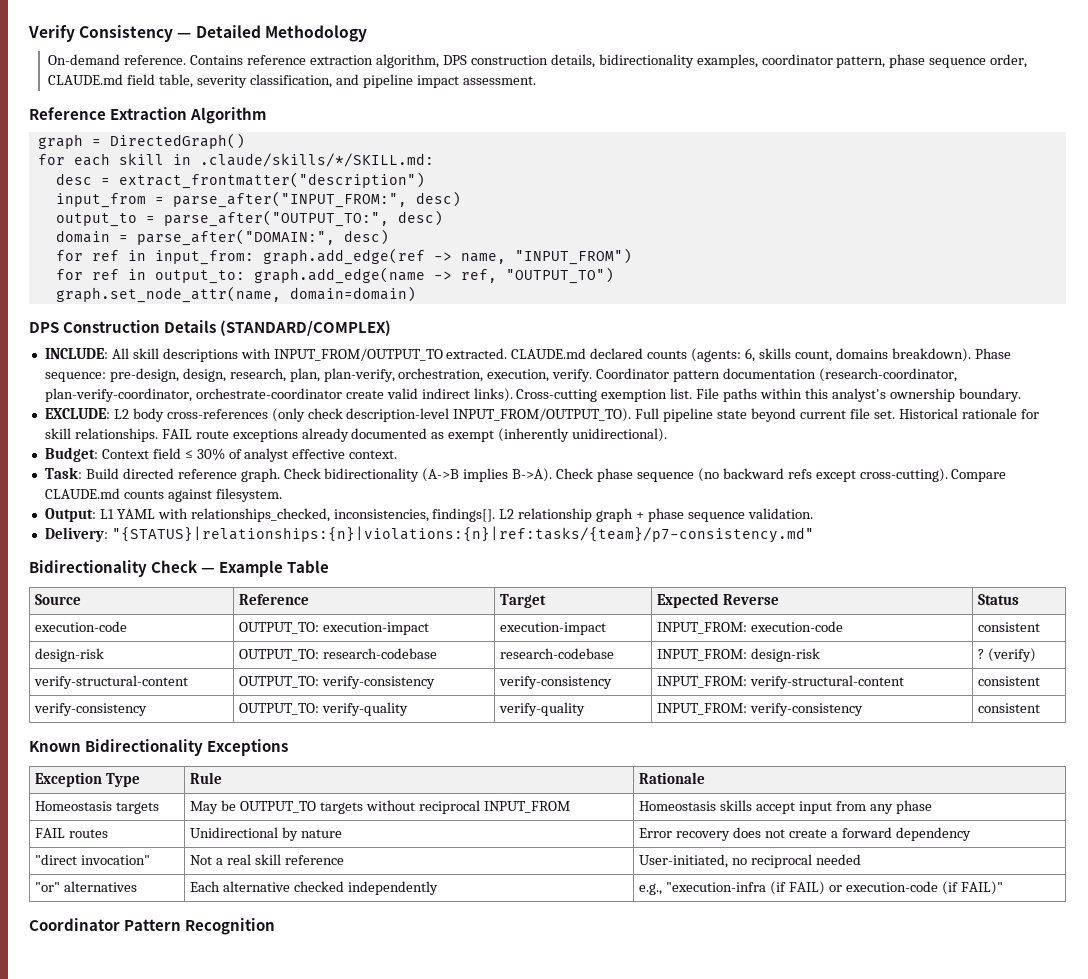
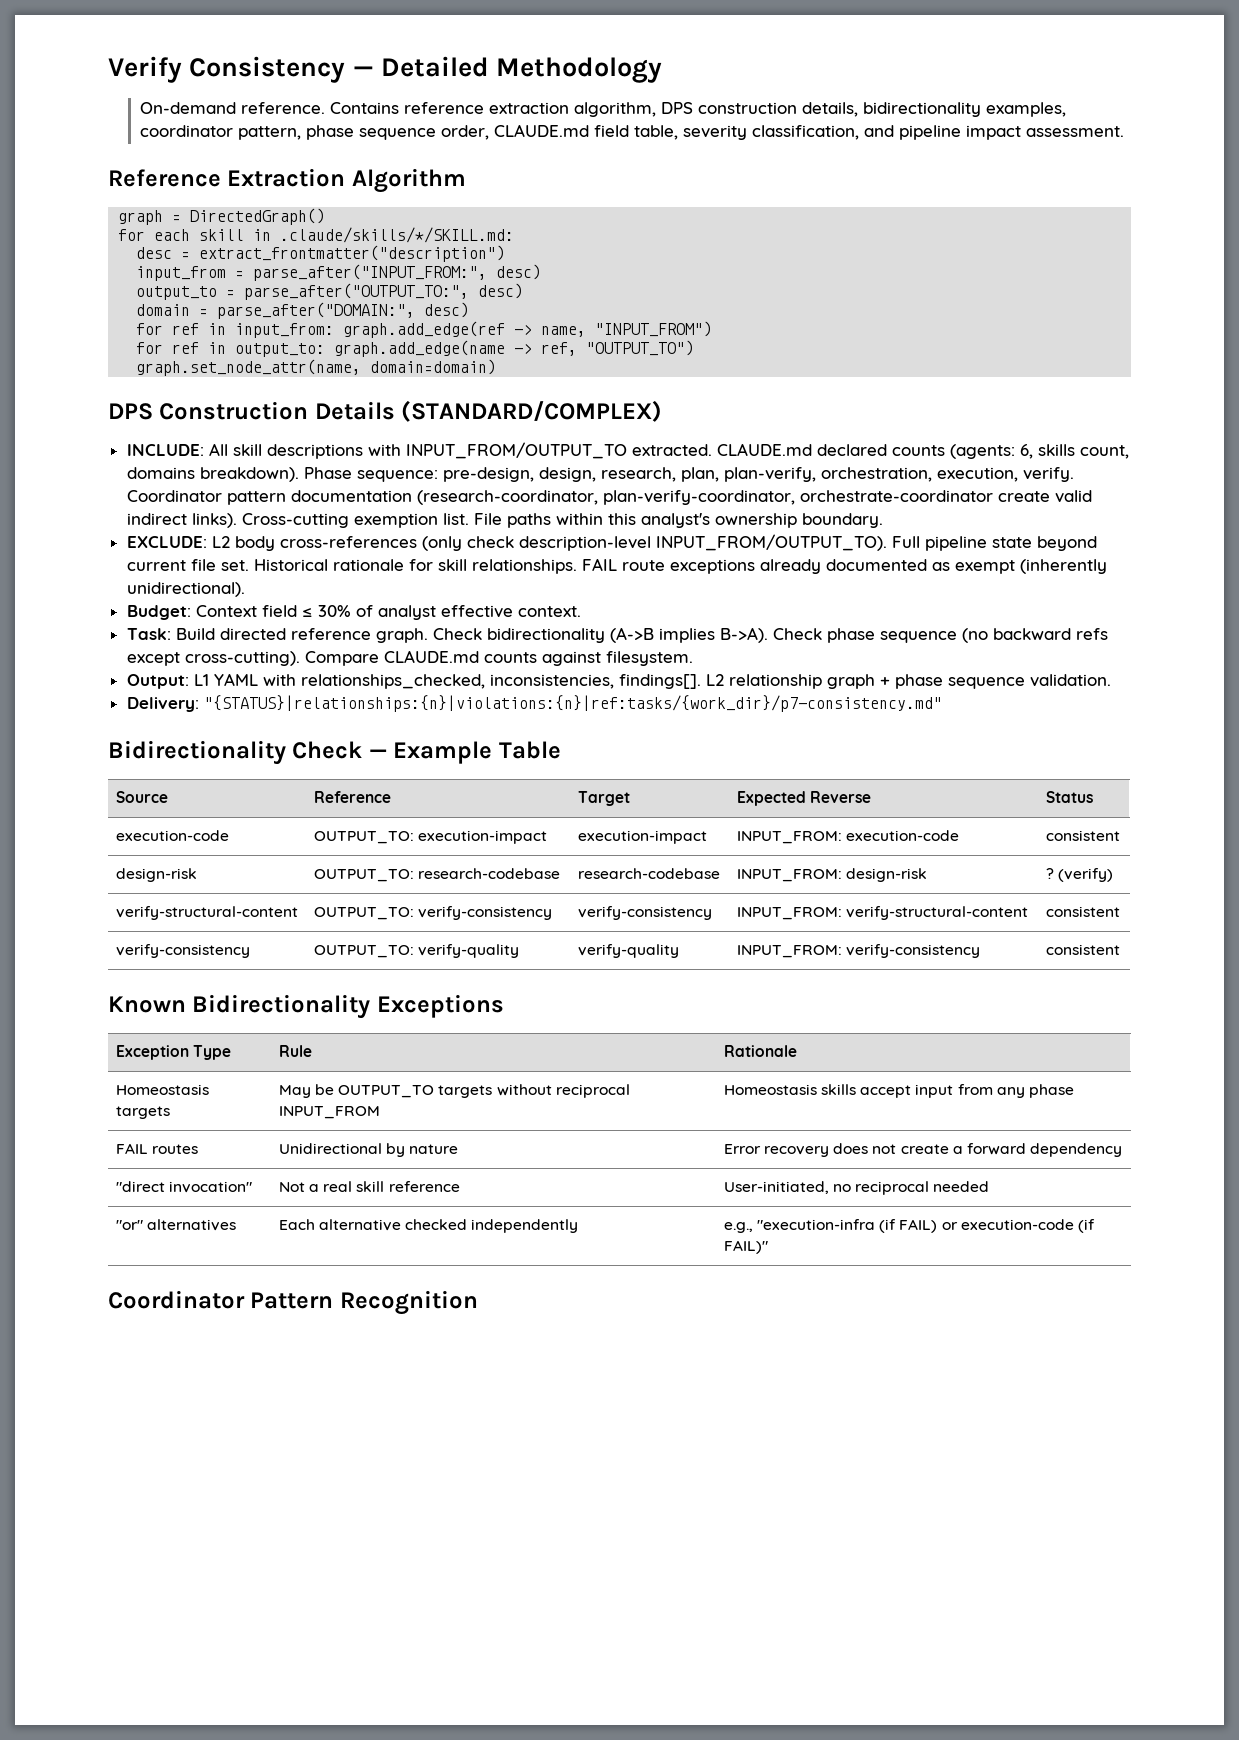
[111,526,814,543] "{STATUS}|relationships:{n}|violations:{n}|ref:tasks/{team}/p7-consistency.md" -> [203,695,942,712] "{STATUS}|relationships:{n}|violations:{n}|ref:tasks/{work_dir}/p7-consistency.md"

